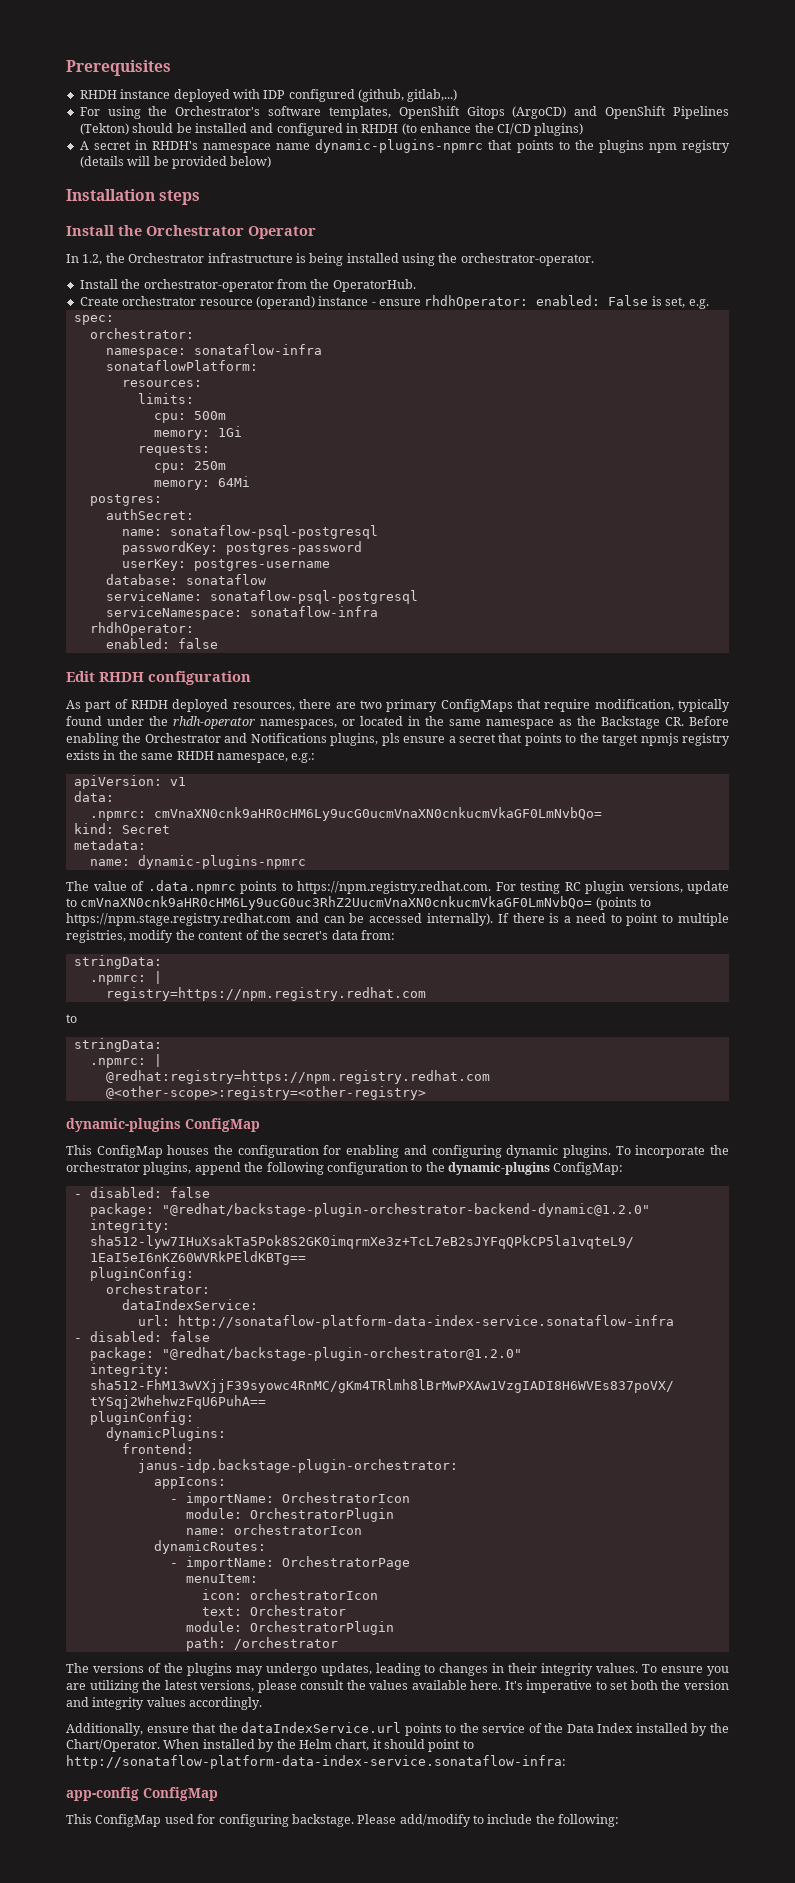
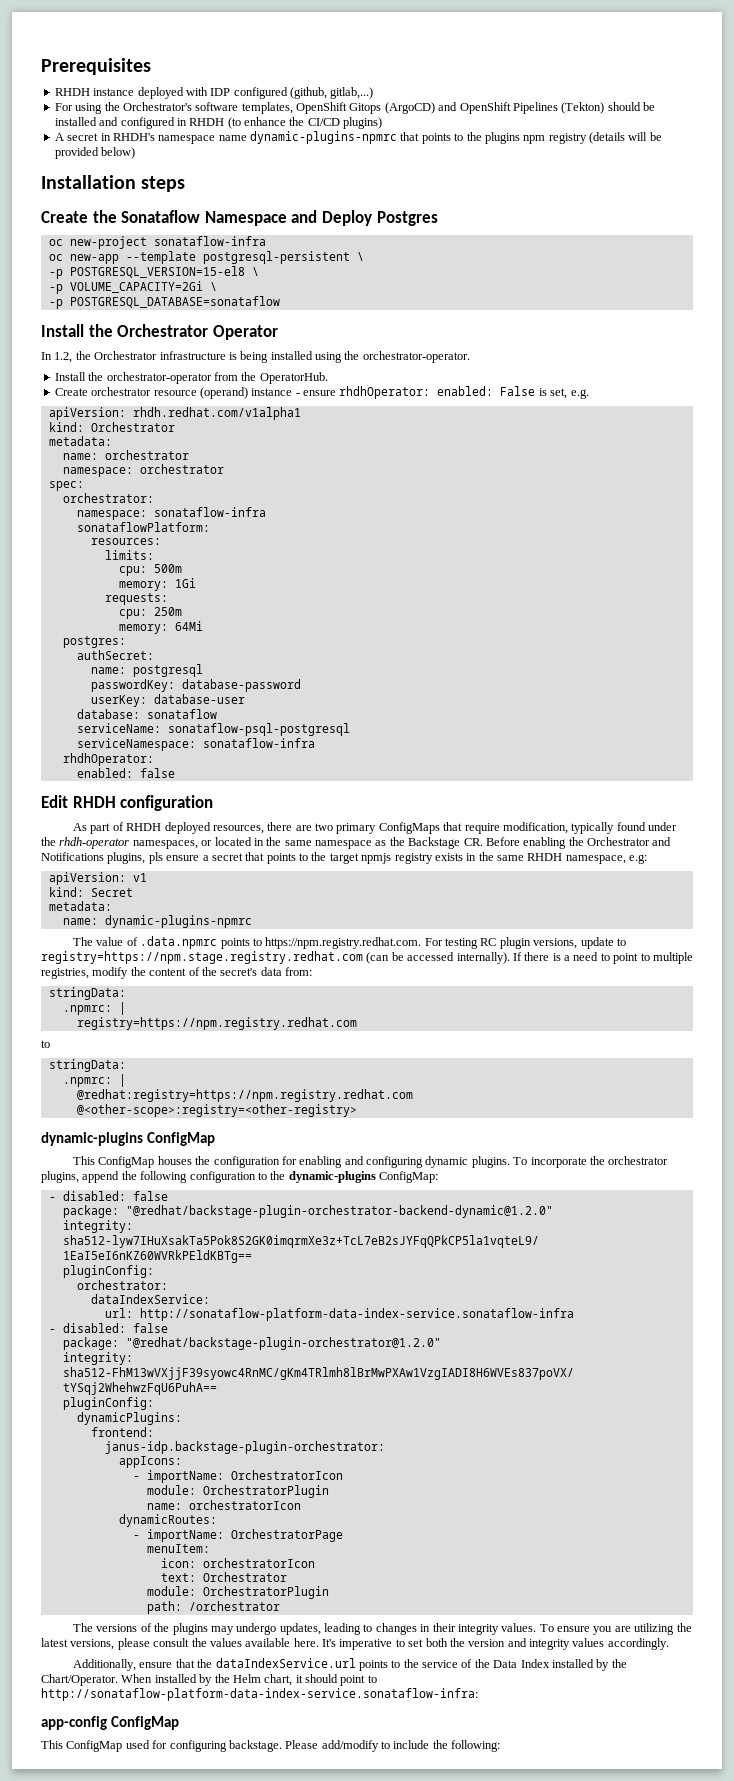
(201, 197) none -> [41,210,438,226] [48,236,266,249] [48,251,364,264] [48,266,259,279] [48,281,217,294] [48,296,280,309] // Create the Sonataflow Namespace and Deploy Postgres // oc new-project sonataflow-infra // oc new-app --template postgresql-persistent \ // -p POSTGRESQL_VERSION=15-el8 \ // -p VOLUME_CAPACITY=2Gi \ // -p POSTGRESQL_DATABASE=sonataflow
(709, 304) none -> [48,407,301,420] [48,422,175,432] [48,436,112,446] [62,450,189,460] [62,464,224,477] // apiVersion: rhdh.redhat.com/v1alpha1 // kind: Orchestrator // metadata: // name: orchestrator // namespace: orchestrator
[169,525,378,539] sonataflow-psql-postgresql -> [132,664,203,677] postgresql
[225,541,362,555] postgres-password -> [181,679,301,692] database-password
[193,559,330,571] postgres-username -> [153,694,245,704] database-user
[291,753,316,763] e.g.: -> [629,854,648,864] e.g:
[73,791,114,802] [89,807,602,821] // data: // .npmrc: cmVnaXN0cnk9aHR0cHM6Ly9ucG0ucmVnaXN0cnkucmVkaGF0LmNvbQo= -> (147, 877) none
[80,896,652,910] [66,913,345,926] cmVnaXN0cnk9aHR0cHM6Ly9ucG0uc3RhZ2UucmVnaXN0cnkucmVkaGF0LmNvbQo= (points to https://npm.stage.registry.redhat.com and can -> [41,951,390,964] registry=https://npm.stage.registry.redhat.com (can

